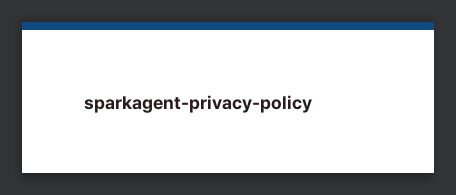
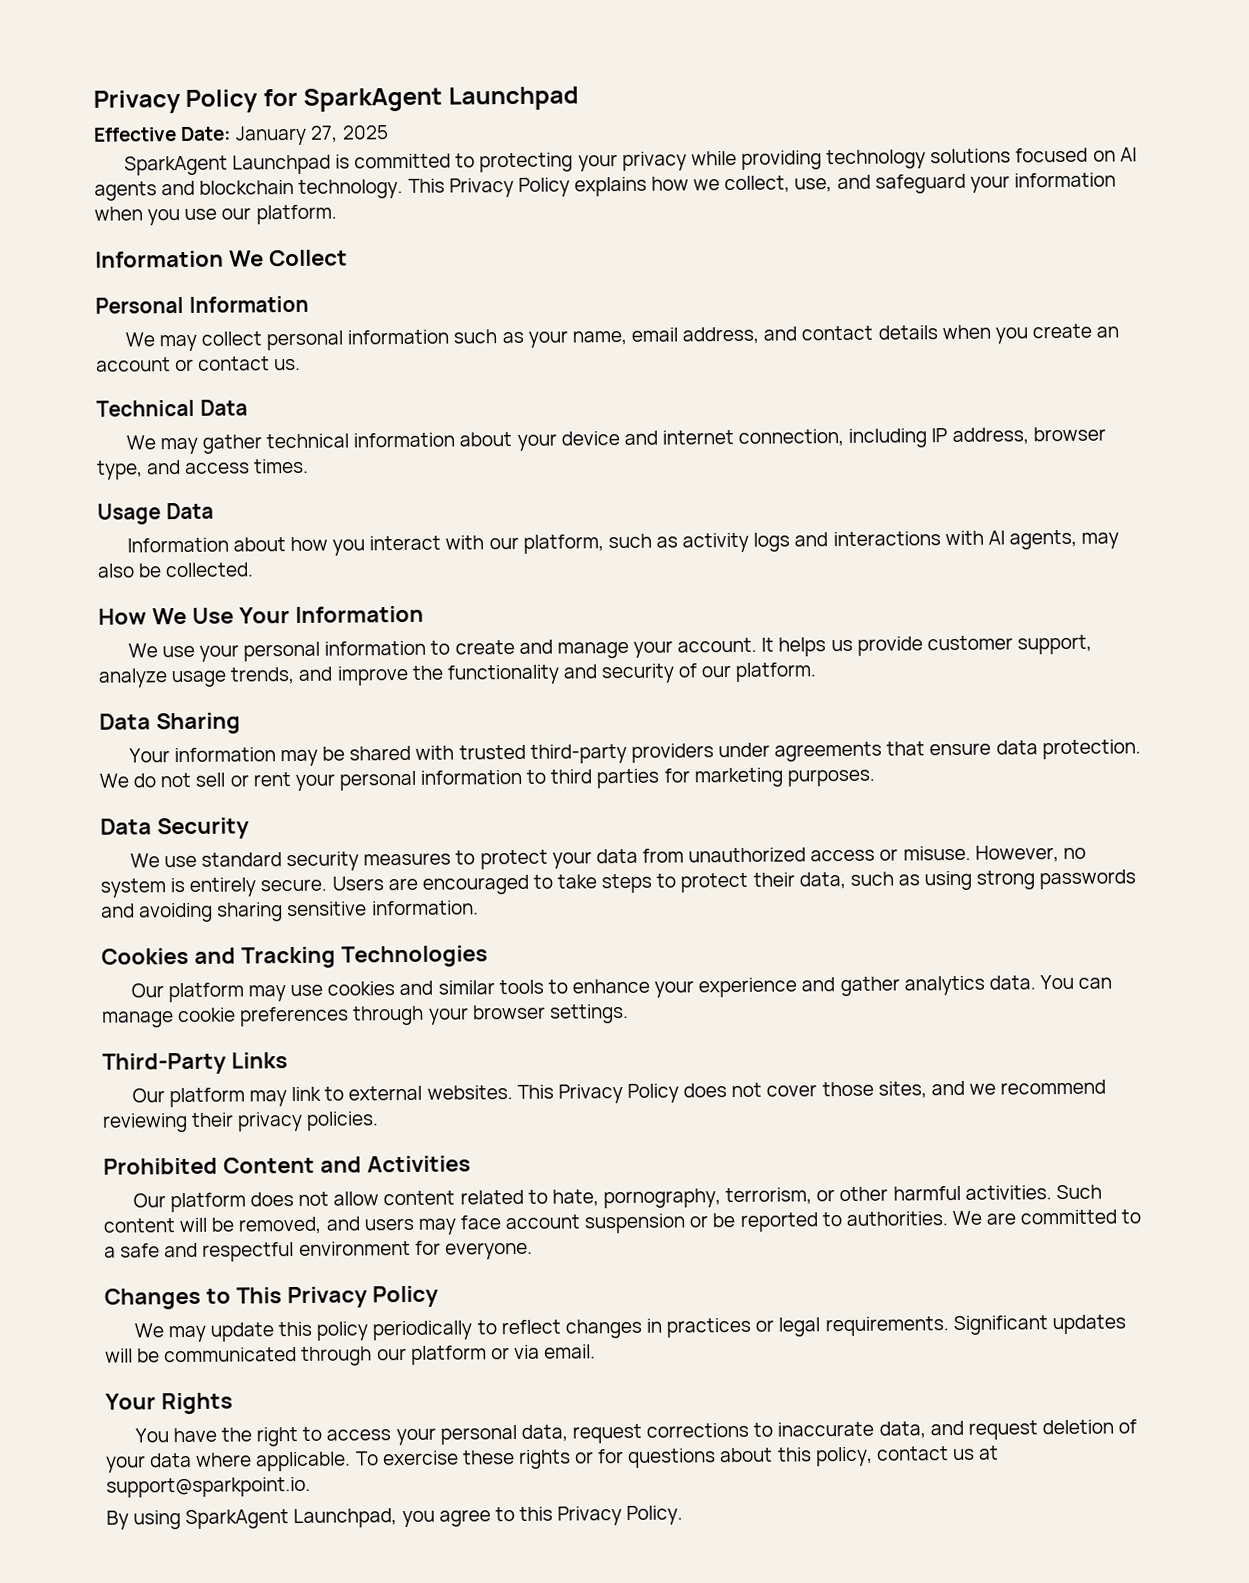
[84,95,312,113] sparkagent-privacy-policy -> [93,86,579,114] [93,125,389,146] [123,147,1137,176] [94,172,1116,201] [94,204,337,226] [95,249,348,268] [95,295,309,314] [124,323,1120,352] [96,356,302,372] [96,399,248,417] [125,426,1106,455] [96,458,310,480] [97,502,214,525] [126,529,1120,556] [97,562,255,578] [98,605,424,625] [127,634,1092,662] [98,662,818,688] [99,712,241,735] [128,739,1141,767] [99,767,875,791] [100,817,250,840] [129,845,1086,872] [100,869,1137,898] [100,900,479,923] [101,945,488,969] [130,974,1113,1003] [101,1003,629,1028] [102,1052,288,1075] [131,1079,1107,1108] [102,1111,380,1133] [103,1155,471,1175] [132,1184,1102,1213] [103,1209,1142,1235] [104,1240,533,1262] [104,1285,439,1310] [133,1314,1126,1343] [105,1344,597,1366] [105,1392,233,1415] [134,1419,1138,1447] [106,1445,1000,1473] [106,1476,311,1498] [106,1505,684,1530] Privacy Policy for SparkAgent Launchpad // Effective Date: January 27, 2025 // SparkAgent Launchpad is committed to protecting your privacy while providing technology solutions focused on AI agents and blockchain technology. This Privacy Policy explains how we collect, use, and safeguard your information when you use our platform. // Information We Collect // Personal Information // We may collect personal information such as your name, email address, and contact details when you create an account or contact us. // Technical Data // We may gather technical information about your device and internet connection, including IP address, browser type, and access times. // Usage Data // Information about how you interact with our platform, such as activity logs and interactions with AI agents, may also be collected. // How We Use Your Information // We use your personal information to create and manage your account. It helps us provide customer support, analyze usage trends, and improve the functionality and security of our platform. // Data Sharing // Your information may be shared with trusted third-party providers under agreements that ensure data protection. We do not sell or rent your personal information to third parties for marketing purposes. // Data Security // We use standard security measures to protect your data from unauthorized access or misuse. However, no system is entirely secure. Users are encouraged to take steps to protect their data, such as using strong passwords and avoiding sharing sensitive information. // Cookies and Tracking Technologies // Our platform may use cookies and similar tools to enhance your experience and gather analytics data. You can manage cookie preferences through your browser settings. // Third-Party Links // Our platform may link to external websites. This Privacy Policy does not cover those sites, and we recommend reviewing their privacy policies. // Prohibited Content and Activities // Our platform does not allow content related to hate, pornography, terrorism, or other harmful activities. Such content will be removed, and users may face account suspension or be reported to authorities. We are committed to a safe and respectful environment for everyone. // Changes to This Privacy Policy // We may update this policy periodically to reflect changes in practices or legal requirements. Significant updates will be communicated through our platform or via email. // Your Rights // You have the right to access your personal data, request corrections to inaccurate data, and request deletion of your data where applicable. To exercise these rights or for questions about this policy, contact us at support@sparkpoint.io. // By using SparkAgent Launchpad, you agree to this Privacy Policy.

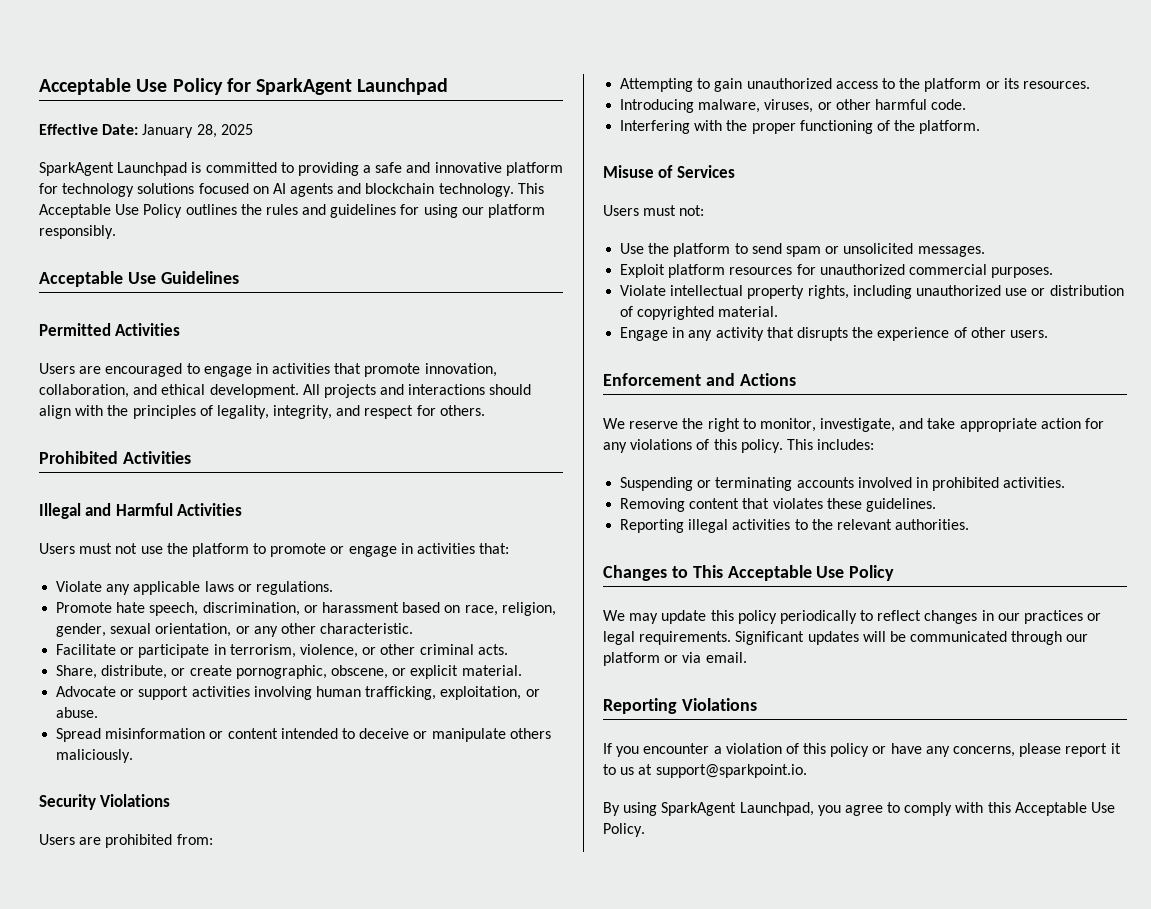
[93,89,181,114] Privacy -> [39,78,168,95] Acceptable Use
[310,125,339,143] 27, -> [196,124,217,138] 28,
[479,150,822,173] protecting your privacy while providing -> [297,162,563,176] [39,183,58,194] providing a safe and innovative platform for
[448,172,1116,198] [94,204,337,226] [95,249,348,268] [95,295,309,314] [124,323,1120,352] [96,356,302,372] [96,399,248,417] [125,426,1106,455] [96,458,310,480] [97,502,214,525] [126,529,1120,556] [97,562,255,578] [98,605,424,625] [127,634,1092,662] [98,662,818,688] [99,712,241,735] [128,739,1141,767] [99,767,875,791] [100,817,250,840] [129,845,1086,872] [100,869,1137,898] [100,900,479,923] [101,945,488,969] [130,974,1113,1003] [101,1003,629,1028] [102,1052,288,1075] [131,1079,1107,1108] [102,1111,380,1133] Privacy Policy explains how we collect, use, and safeguard your information when you use our platform. // Information We Collect // Personal Information // We may collect personal information such as your name, email address, and contact details when you create an account or contact us. // Technical Data // We may gather technical information about your device and internet connection, including IP address, browser type, and access times. // Usage Data // Information about how you interact with our platform, such as activity logs and interactions with AI agents, may also be collected. // How We Use Your Information // We use your personal information to create and manage your account. It helps us provide customer support, analyze usage trends, and improve the functionality and security of our platform. // Data Sharing // Your information may be shared with trusted third-party providers under agreements that ensure data protection. We do not sell or rent your personal information to third parties for marketing purposes. // Data Security // We use standard security measures to protect your data from unauthorized access or misuse. However, no system is entirely secure. Users are encouraged to take steps to protect their data, such as using strong passwords and avoiding sharing sensitive information. // Cookies and Tracking Technologies // Our platform may use cookies and similar tools to enhance your experience and gather analytics data. You can manage cookie preferences through your browser settings. // Third-Party Links // Our platform may link to external websites. This Privacy Policy does not cover those sites, and we recommend reviewing their privacy policies. -> [39,204,546,218] [39,225,116,239] [39,271,239,287] [39,323,181,336] [39,363,497,377] [39,384,532,398] [39,405,485,419] Acceptable Use Policy outlines the rules and guidelines for using our platform responsibly. // Acceptable Use Guidelines // Permitted Activities // Users are encouraged to engage in activities that promote innovation, collaboration, and ethical development. All projects and interactions should align with the principles of legality, integrity, and respect for others.
[222,1155,471,1174] [132,1184,1102,1213] [103,1209,1142,1235] [104,1240,533,1262] Content and Activities // Our platform does not allow content related to hate, pornography, terrorism, or other harmful activities. Such content will be removed, and users may face account suspension or be reported to authorities. We are committed to a safe and respectful environment for everyone. -> [122,451,191,464] [39,503,243,519] [39,543,510,557] [56,581,333,595] [56,602,556,616] [56,623,414,637] [56,644,508,658] [56,665,522,679] [56,686,540,700] [56,707,99,718] [56,728,551,742] [56,749,134,763] [39,794,171,810] [39,834,213,848] [620,78,1090,92] [620,99,967,113] [620,120,981,134] [603,165,735,178] [603,205,705,216] [620,243,985,257] [620,264,1054,278] [620,285,1124,299] [620,306,779,320] [620,327,1048,341] [603,373,796,386] [603,418,1105,432] [603,439,875,453] [620,477,1066,491] [620,498,936,512] [620,519,970,533] Activities // Illegal and Harmful Activities // Users must not use the platform to promote or engage in activities that: // Violate any applicable laws or regulations. // Promote hate speech, discrimination, or harassment based on race, religion, gender, sexual orientation, or any other characteristic. // Facilitate or participate in terrorism, violence, or other criminal acts. // Share, distribute, or create pornographic, obscene, or explicit material. // Advocate or support activities involving human trafficking, exploitation, or abuse. // Spread misinformation or content intended to deceive or manipulate others maliciously. // Security Violations // Users are prohibited from: // Attempting to gain unauthorized access to the platform or its resources. // Introducing malware, viruses, or other harmful code. // Interfering with the proper functioning of the platform. // Misuse of Services // Users must not: // Use the platform to send spam or unsolicited messages. // Exploit platform resources for unauthorized commercial purposes. // Violate intellectual property rights, including unauthorized use or distribution of copyrighted material. // Engage in any activity that disrupts the experience of other users. // Enforcement and Actions // We reserve the right to monitor, investigate, and take appropriate action for any violations of this policy. This includes: // Suspending or terminating accounts involved in prohibited activities. // Removing content that violates these guidelines. // Reporting illegal activities to the relevant authorities.
[286,1286,368,1309] Privacy -> [727,565,845,581] Acceptable Use
(662, 1325) none -> [997,613,1020,621] our
[105,1392,233,1415] [134,1419,1138,1447] [106,1446,949,1473] Your Rights // You have the right to access your personal data, request corrections to inaccurate data, and request deletion of your data where applicable. To exercise these rights or for questions about this policy, contact -> [603,698,757,714] [603,743,1121,757] [603,764,616,775] Reporting Violations // If you encounter a violation of this policy or have any concerns, please report it to
[518,1506,623,1526] this Privacy -> [904,802,1116,816] comply with this Acceptable Use

